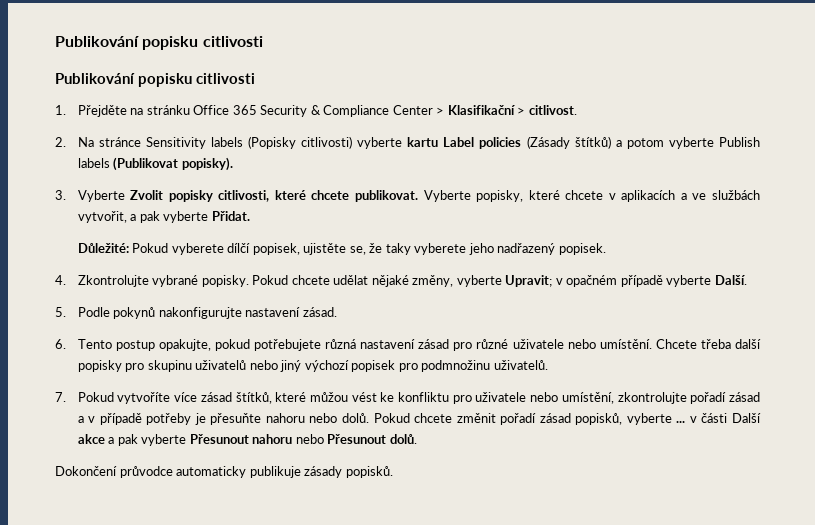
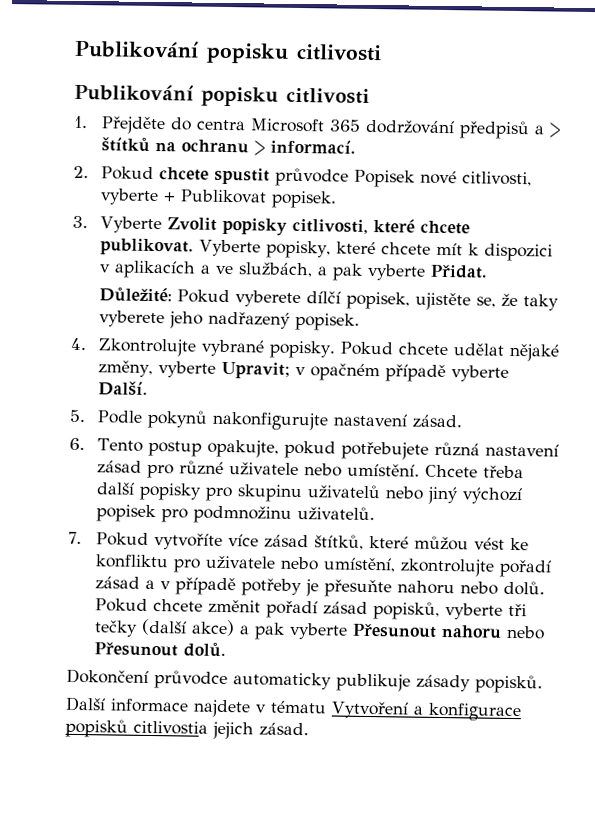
[130,105,577,117] [55,136,761,149] [77,157,233,171] na stránku Office 365 Security & Compliance Center > Klasifikační > citlivost. // 2. Na stránce Sensitivity labels (Popisky citlivosti) vyberte kartu Label policies (Zásady štítků) a potom vyberte Publish labels (Publikovat popisky). -> [169,117,561,140] [100,136,356,156] [73,165,532,188] [99,188,337,209] do centra Microsoft 365 dodržování předpisů a > štítků na ochranu > informací. // 2. Pokud chcete spustit průvodce Popisek nové citlivosti, vyberte + Publikovat popisek.
(604, 195) none -> [435,242,553,262] mít k dispozici
[711,190,760,200] [77,211,127,223] službách vytvořit, -> [237,262,313,278] službách,
[676,413,762,423] [77,434,105,444] ... v části Další akce -> [507,603,527,617] [93,618,235,637] tři tečky (další akce)
(393, 472) none -> [65,696,522,722] [65,718,309,740] // Další informace najdete v tématu Vytvoření a konfigurace popisků citlivostia jejich zásad.

